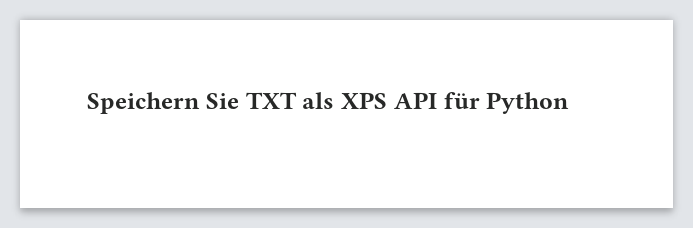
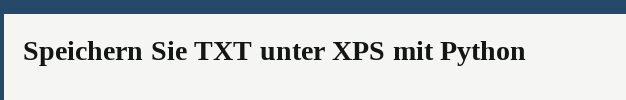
[302,92,480,109] als XPS API für -> [259,41,434,60] unter XPS mit

